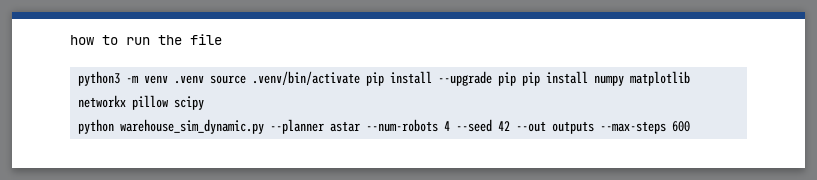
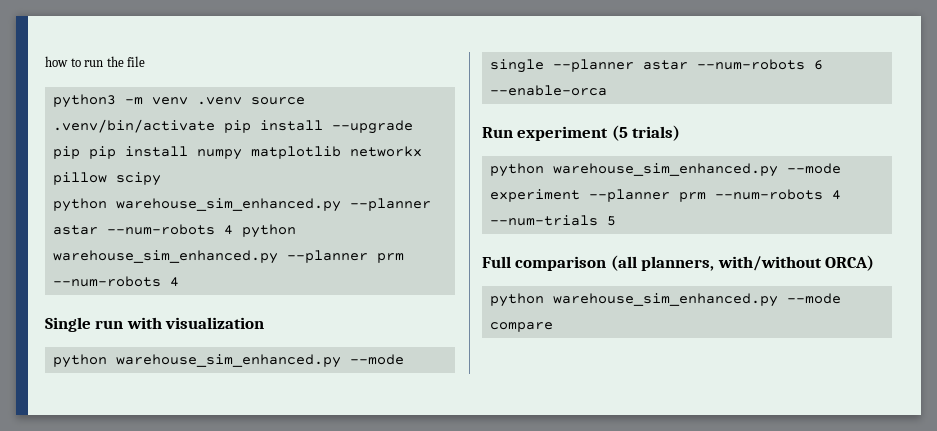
[120,119,265,134] warehouse_sim_dynamic.py -> [115,198,341,212] warehouse_sim_enhanced.py
[456,119,691,134] --seed 42 --out outputs --max-steps 600 -> [241,224,296,238] [52,250,404,264] [52,276,179,287] [45,317,265,332] [52,354,404,368] [489,59,823,73] [489,85,607,96] [482,125,681,141] [489,163,841,177] [489,189,841,202] [489,215,616,226] [482,255,875,271] [489,293,841,307] [489,322,553,332] python warehouse_sim_enhanced.py --planner prm --num-robots 4 // Single run with visualization // python warehouse_sim_enhanced.py --mode single --planner astar --num-robots 6 --enable-orca // Run experiment (5 trials) // python warehouse_sim_enhanced.py --mode experiment --planner prm --num-robots 4 --num-trials 5 // Full comparison (all planners, with/without ORCA) // python warehouse_sim_enhanced.py --mode compare

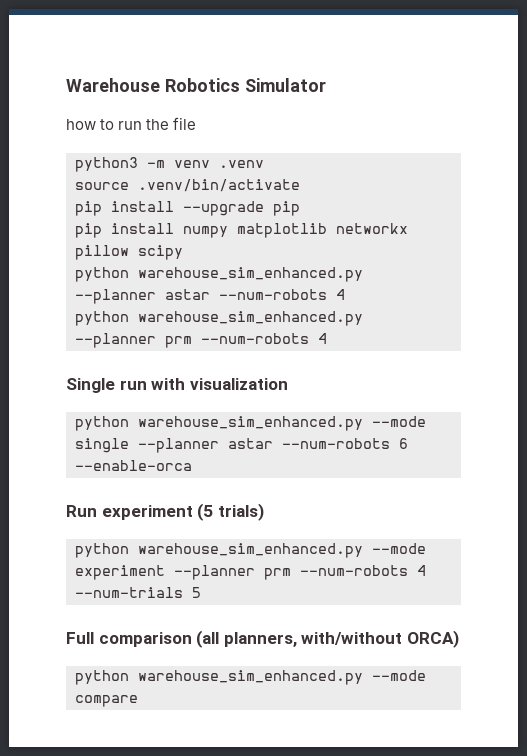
(45, 61) none -> [66,78,326,92] Warehouse Robotics Simulator //
(242, 101) none -> (264, 164) //
(215, 126) none -> (300, 185) //
(80, 152) none -> (300, 208) //
(233, 230) none -> (345, 294) //

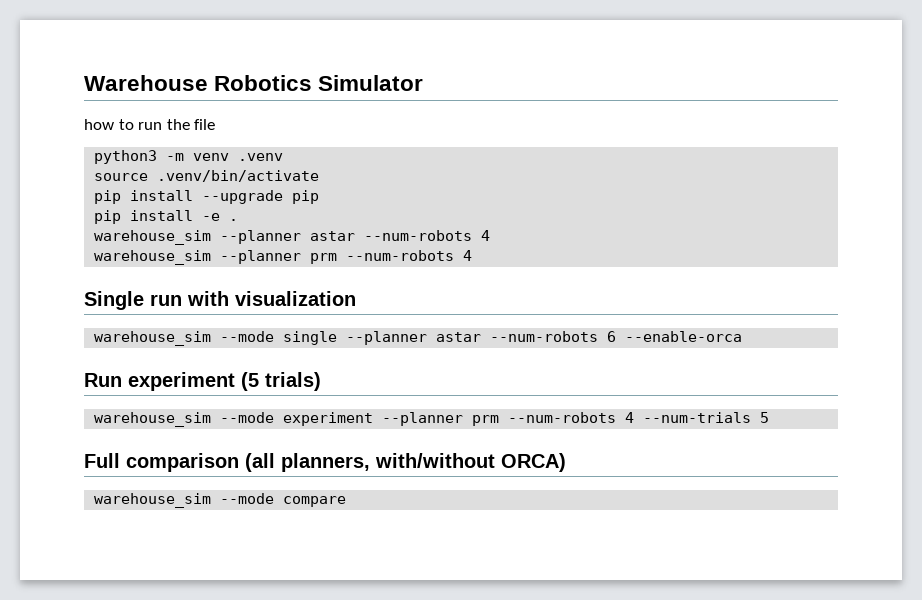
[183,223,408,238] [75,245,183,260] [75,267,363,282] numpy matplotlib networkx pillow scipy // python warehouse_sim_enhanced.py -> [202,213,239,221] [94,230,212,245] -e . // warehouse_sim
[75,311,363,326] python warehouse_sim_enhanced.py -> [94,250,212,265] warehouse_sim
[75,416,363,431] python warehouse_sim_enhanced.py -> [94,331,212,346] warehouse_sim
[75,543,363,558] python warehouse_sim_enhanced.py -> [94,412,212,427] warehouse_sim
[75,670,363,685] python warehouse_sim_enhanced.py -> [94,493,212,508] warehouse_sim

